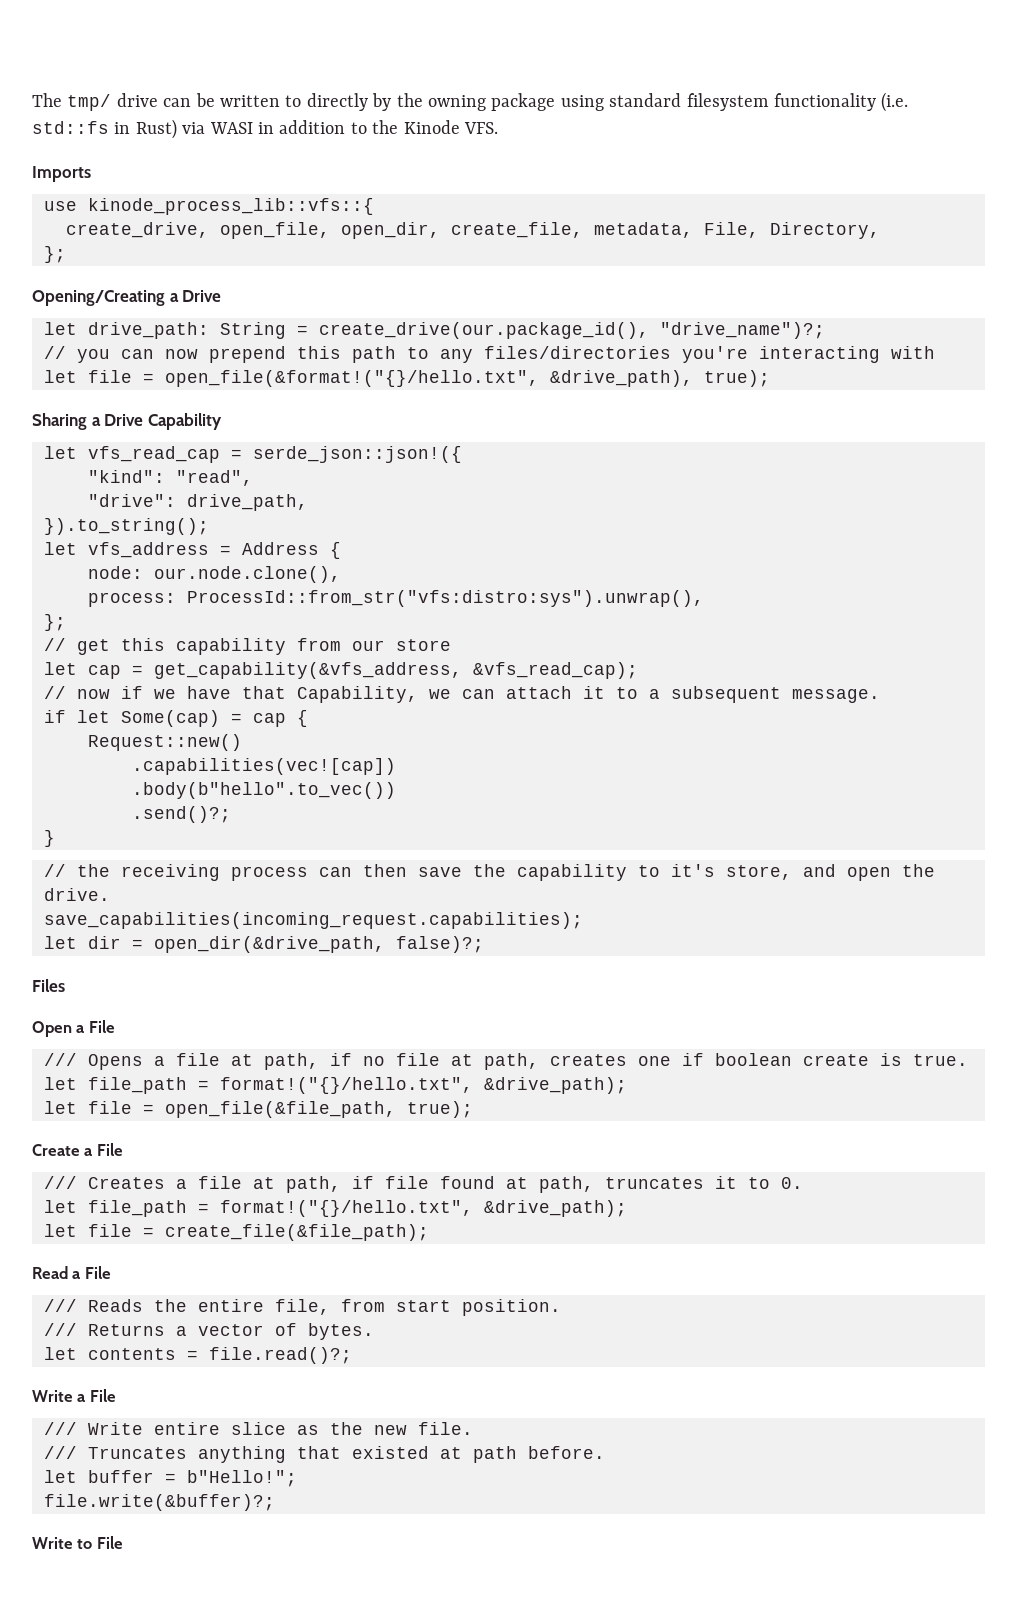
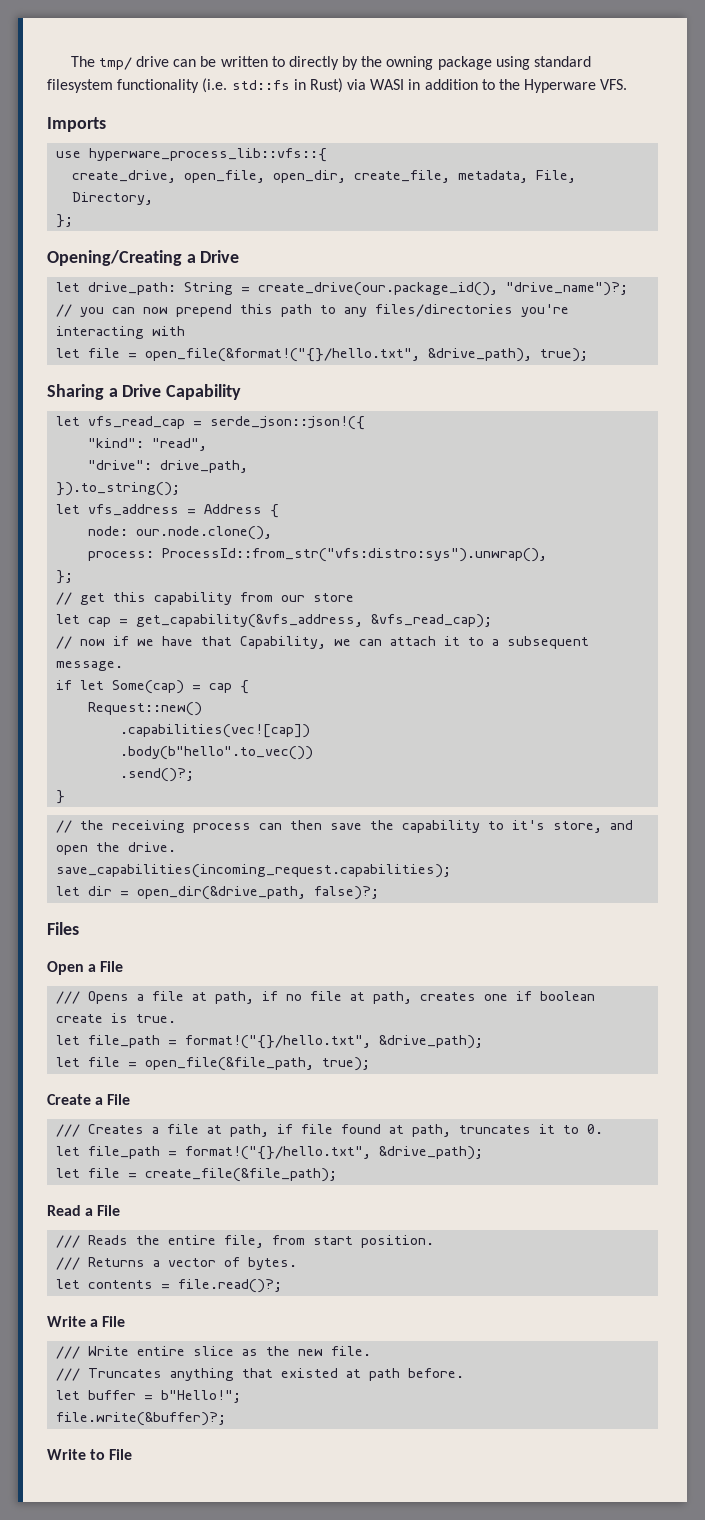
[403,120,460,134] Kinode -> [524,79,597,93] Hyperware
[88,198,374,215] kinode_process_lib::vfs::{ -> [89,148,328,162] hyperware_process_lib::vfs::{

